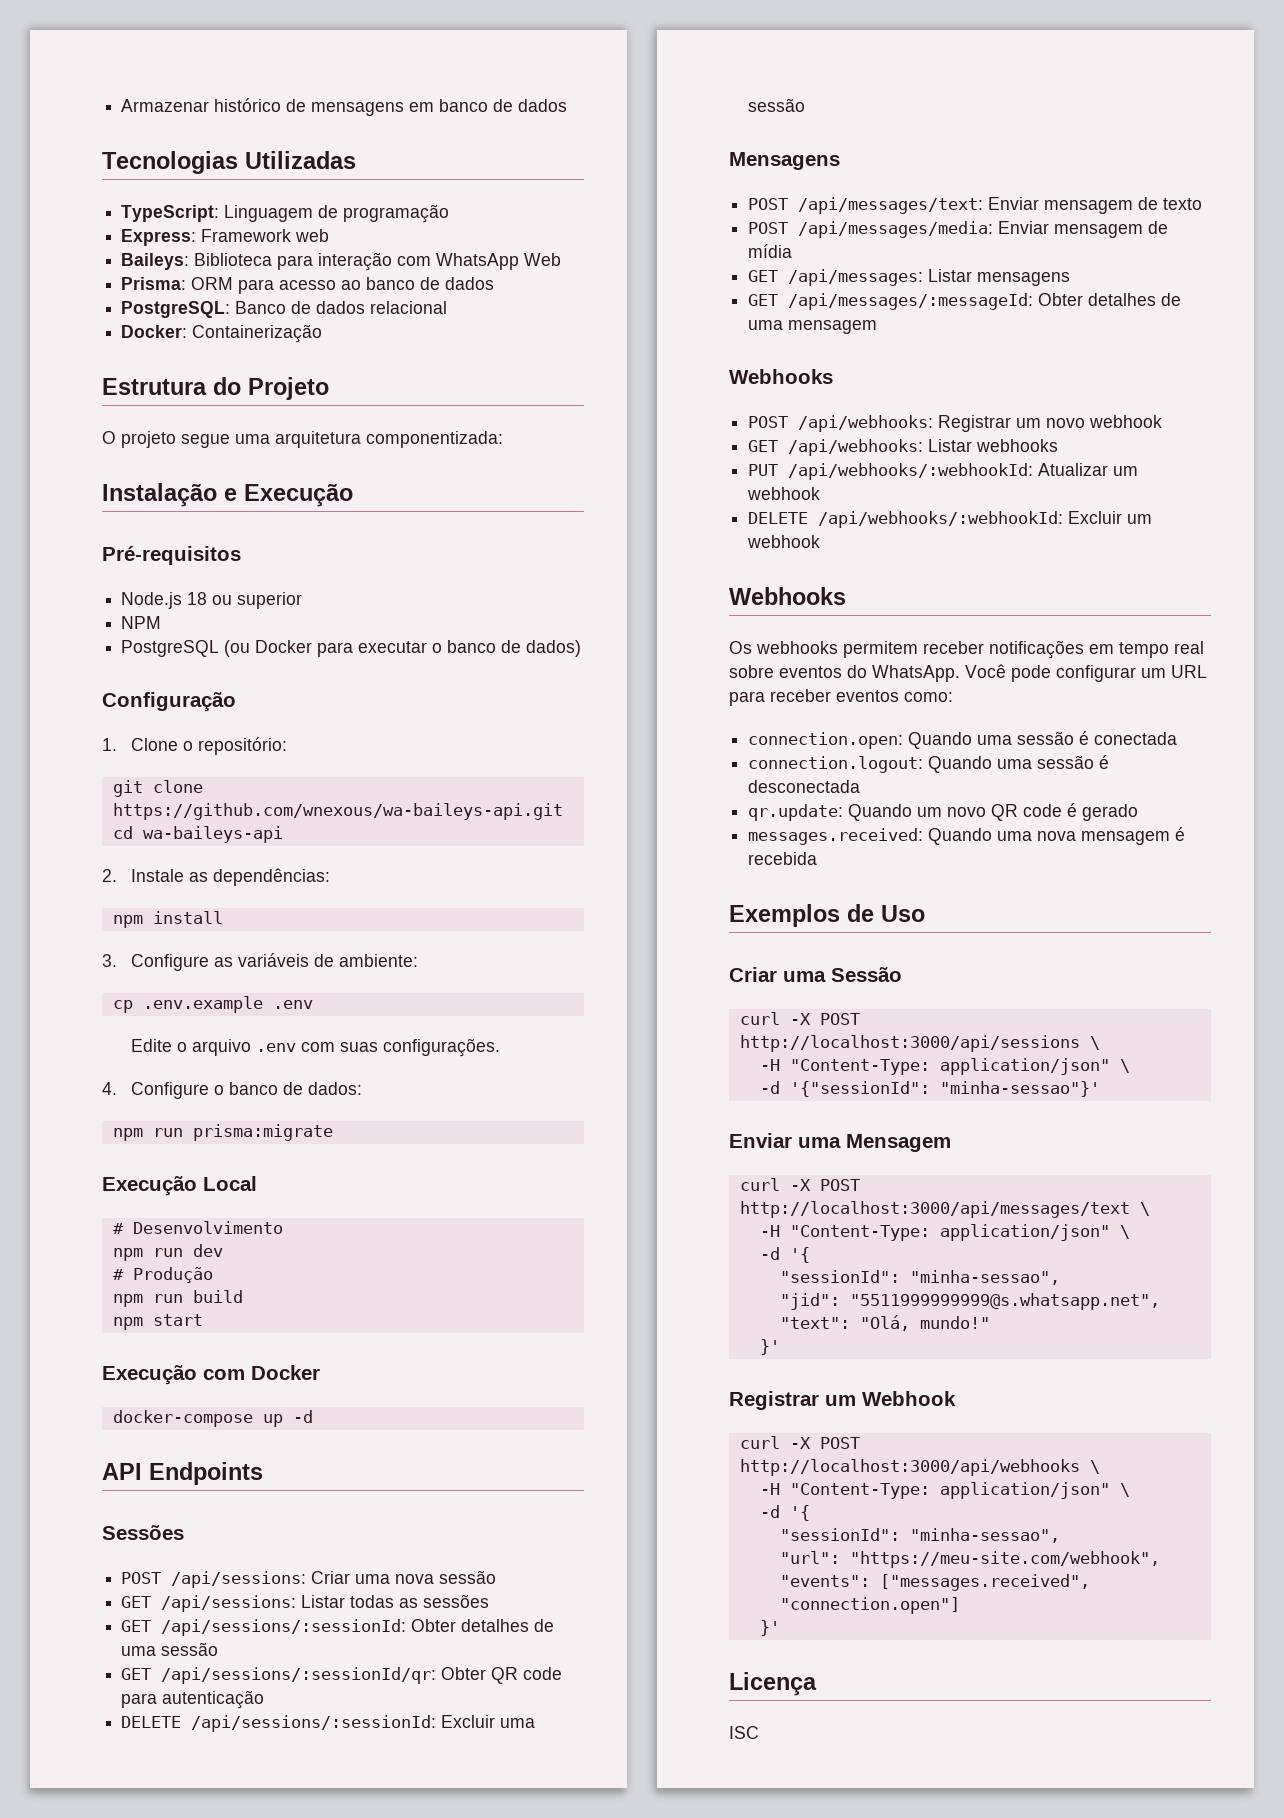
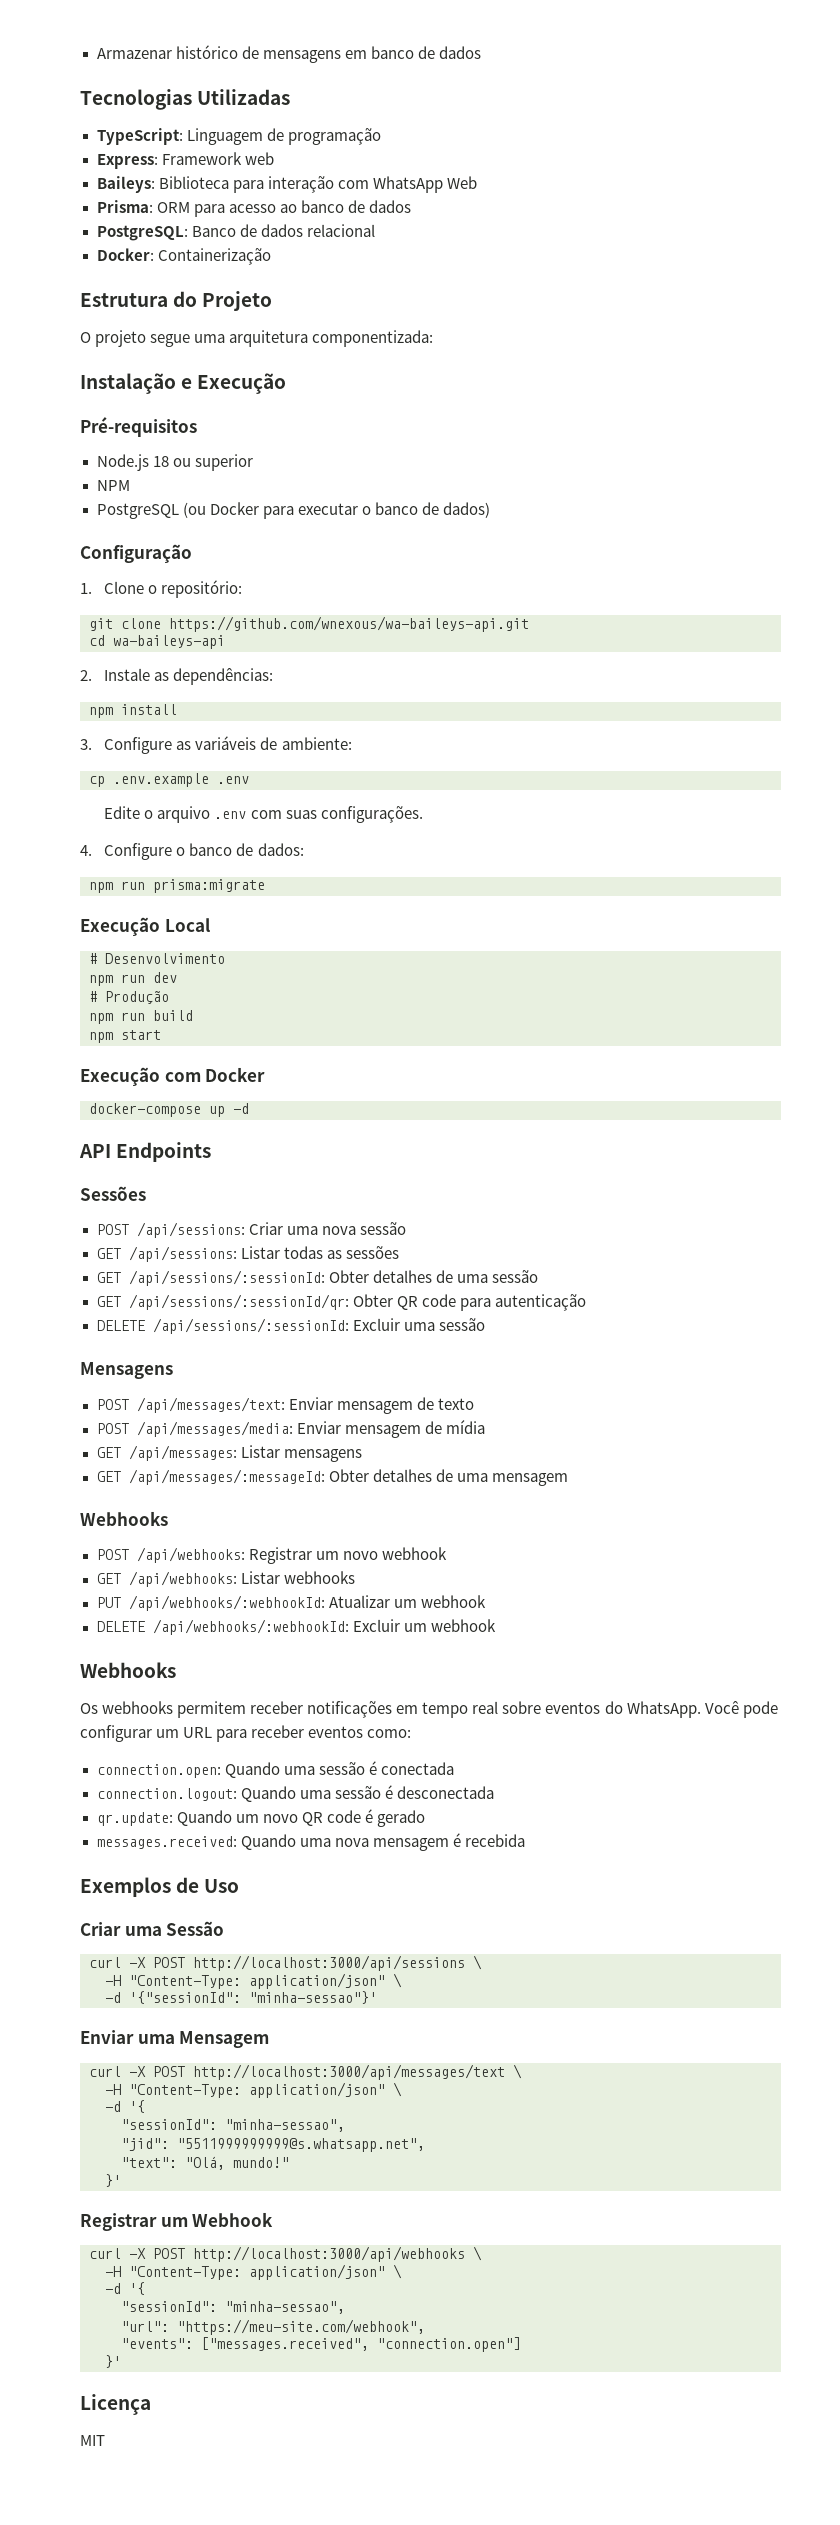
[729,1726,759,1739] ISC -> [80,2435,105,2446] MIT

